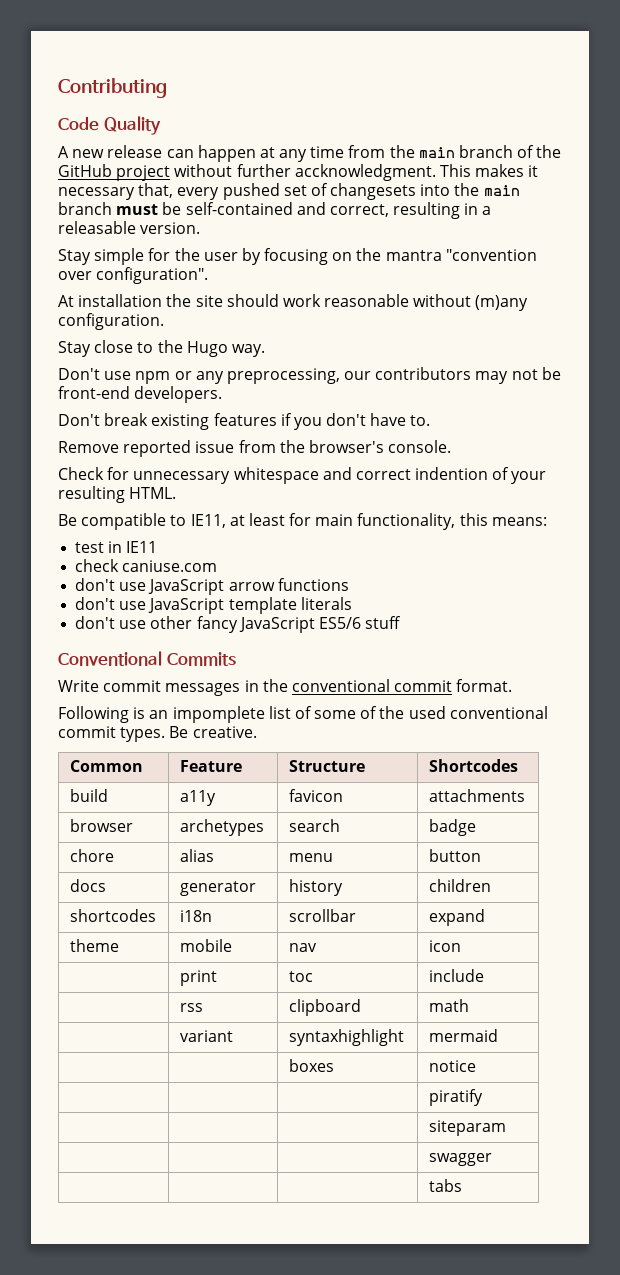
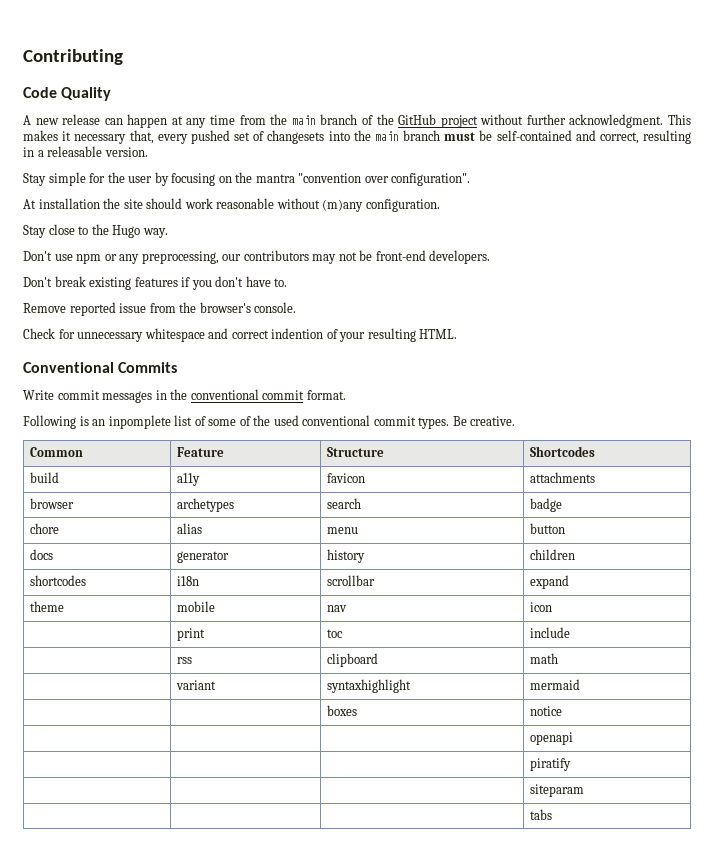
[294,164,436,181] accknowledgment. -> [569,114,664,128] acknowledgment.
[58,513,547,530] [75,541,158,553] [75,559,218,572] [75,578,349,595] [75,597,352,614] [75,616,402,633] // Be compatible to IE11, at least for main functionality, this means: // test in IE11 // check caniuse.com // don't use JavaScript arrow functions // don't use JavaScript template literals // don't use other fancy JavaScript ES5/6 stuff -> (458, 334) none
[172,706,265,723] impomplete -> [108,415,171,429] inpomplete
(476, 1066) none -> [530,732,574,745] // | | | openapi
[428,1153,492,1166] // | | | swagger -> (585, 790) none

